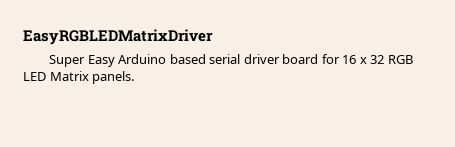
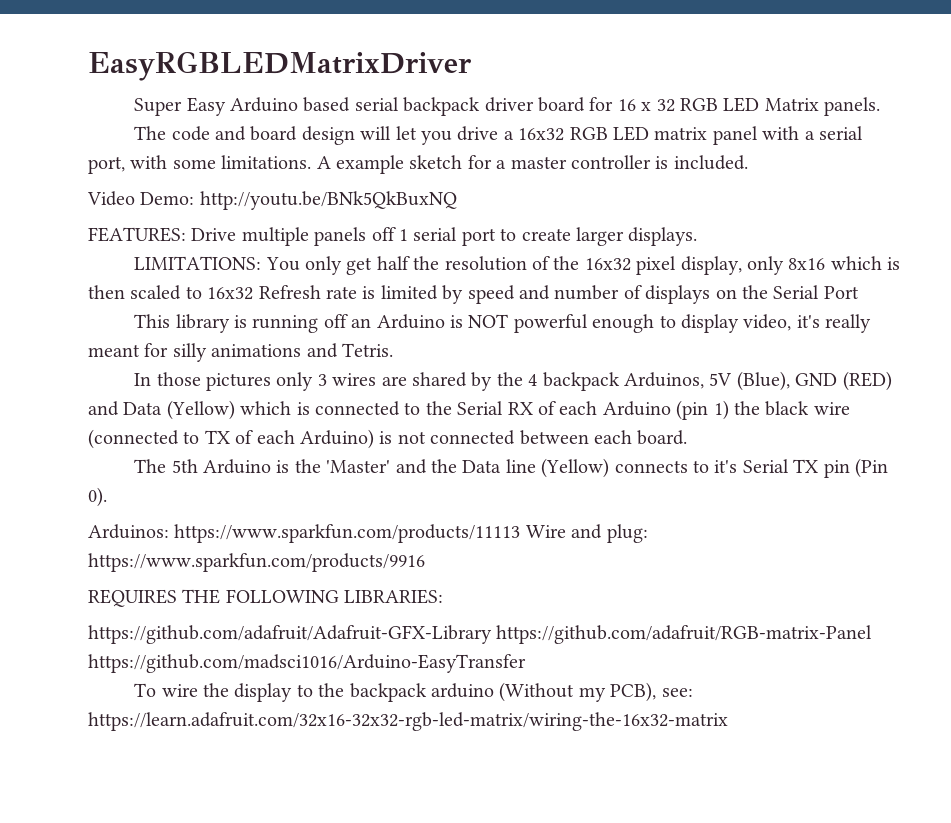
(241, 59) none -> [403,97,481,116] backpack
(135, 77) none -> [134,126,864,145] [88,155,748,174] [87,191,457,210] [88,227,698,246] [134,256,901,275] [88,285,859,304] [134,314,872,333] [88,343,393,362] [134,371,892,391] [88,400,850,420] [88,429,688,449] [134,458,889,478] [88,487,107,507] [88,524,648,543] [88,553,425,572] [88,589,444,607] [88,625,873,644] [88,654,526,673] [134,682,693,702] [88,712,728,731] // The code and board design will let you drive a 16x32 RGB LED matrix panel with a serial port, with some limitations. A example sketch for a master controller is included. // Video Demo: http://youtu.be/BNk5QkBuxNQ // FEATURES: Drive multiple panels off 1 serial port to create larger displays. // LIMITATIONS: You only get half the resolution of the 16x32 pixel display, only 8x16 which is then scaled to 16x32 Refresh rate is limited by speed and number of displays on the Serial Port // This library is running off an Arduino is NOT powerful enough to display video, it's really meant for silly animations and Tetris. // In those pictures only 3 wires are shared by the 4 backpack Arduinos, 5V (Blue), GND (RED) and Data (Yellow) which is connected to the Serial RX of each Arduino (pin 1) the black wire (connected to TX of each Arduino) is not connected between each board. // The 5th Arduino is the 'Master' and the Data line (Yellow) connects to it's Serial TX pin (Pin 0). // Arduinos: https://www.sparkfun.com/products/11113 Wire and plug: https://www.sparkfun.com/products/9916 // REQUIRES THE FOLLOWING LIBRARIES: // https://github.com/adafruit/Adafruit-GFX-Library https://github.com/adafruit/RGB-matrix-Panel https://github.com/madsci1016/Arduino-EasyTransfer // To wire the display to the backpack arduino (Without my PCB), see: https://learn.adafruit.com/32x16-32x32-rgb-led-matrix/wiring-the-16x32-matrix

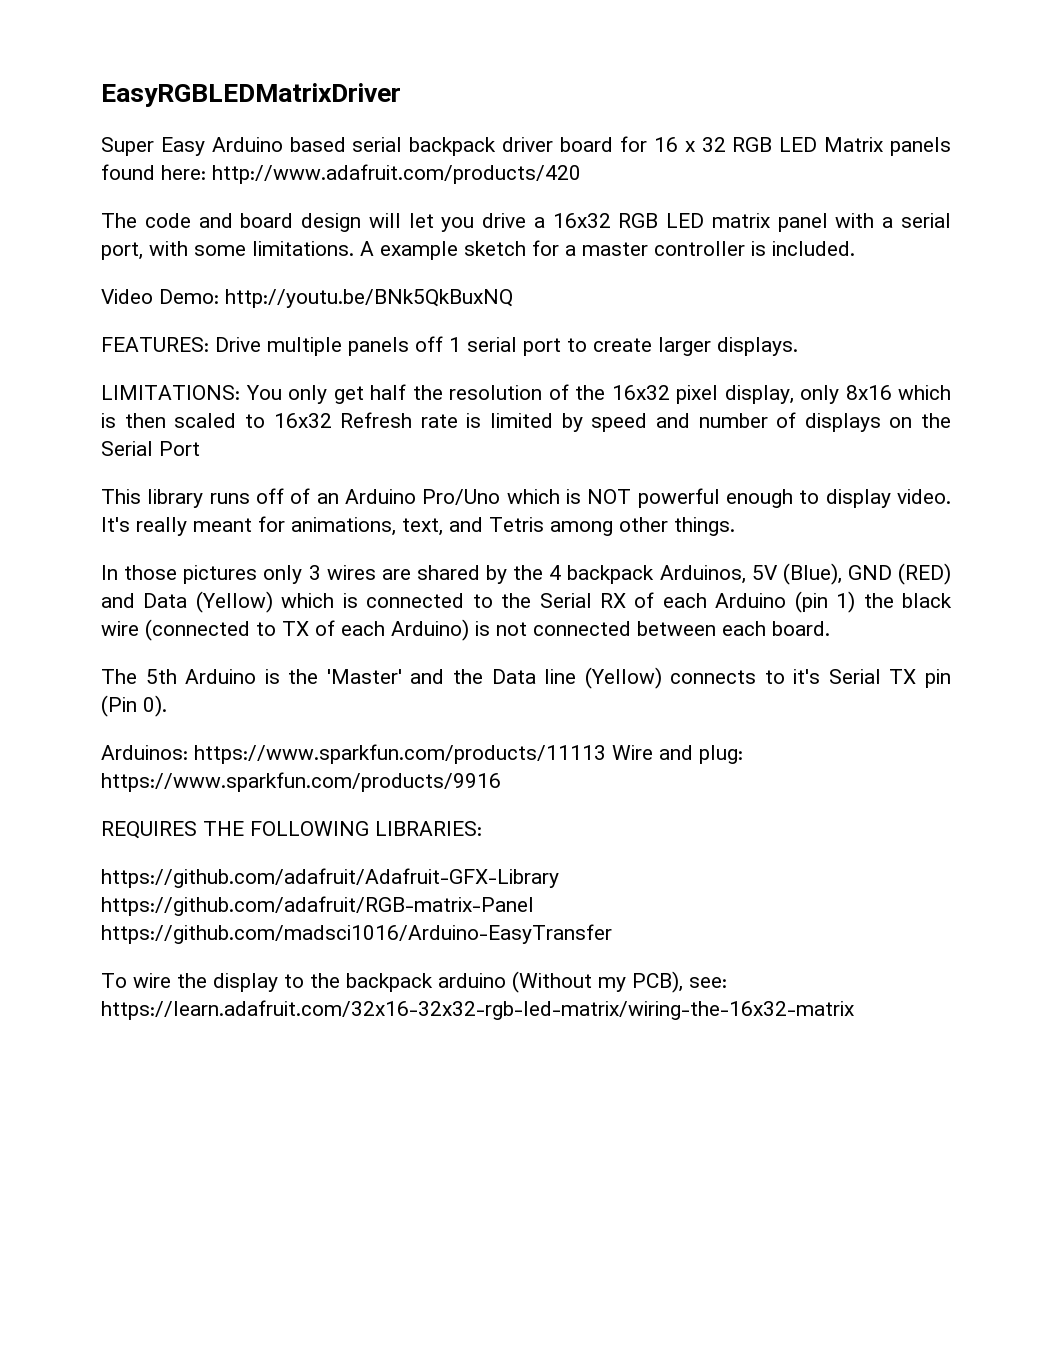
[824,97,881,116] panels. -> [890,137,952,156] [101,164,581,184] panels found here: http://www.adafruit.com/products/420
[234,314,445,333] is running off an Arduino -> [209,488,560,505] runs off of an Arduino Pro/Uno which
[743,314,820,331] video, it's -> [897,489,952,504] [101,517,130,532] video. It's
[172,343,393,362] silly animations and Tetris. -> [291,517,735,536] animations, text, and Tetris among other things.

